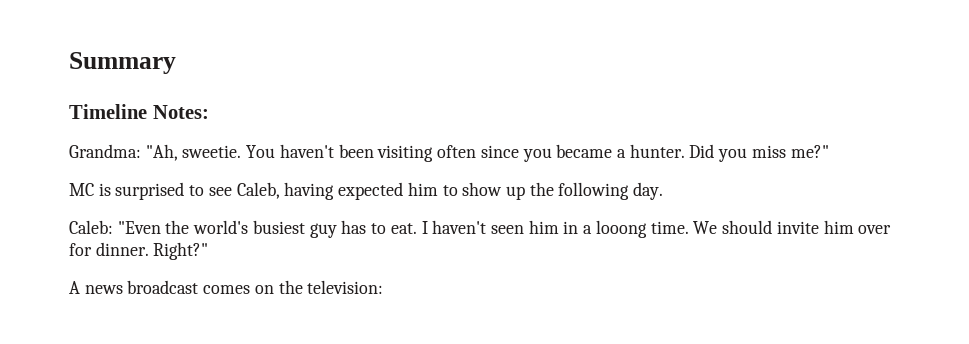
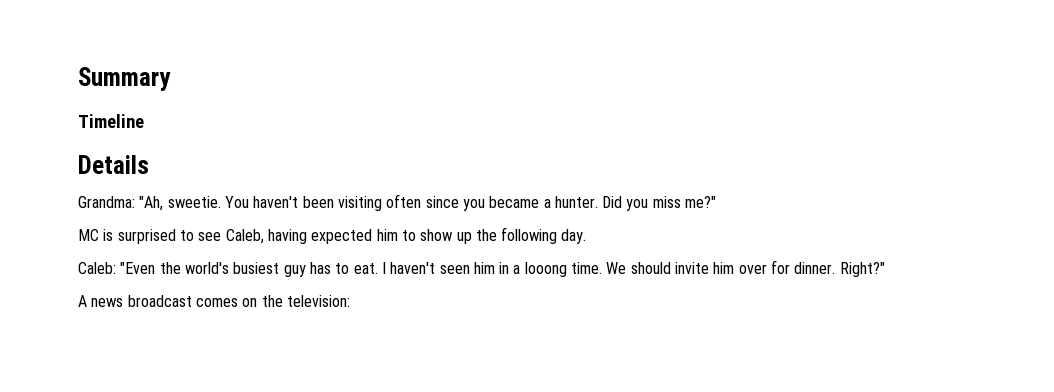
[152,105,209,119] Notes: -> [78,155,149,174] // Details

